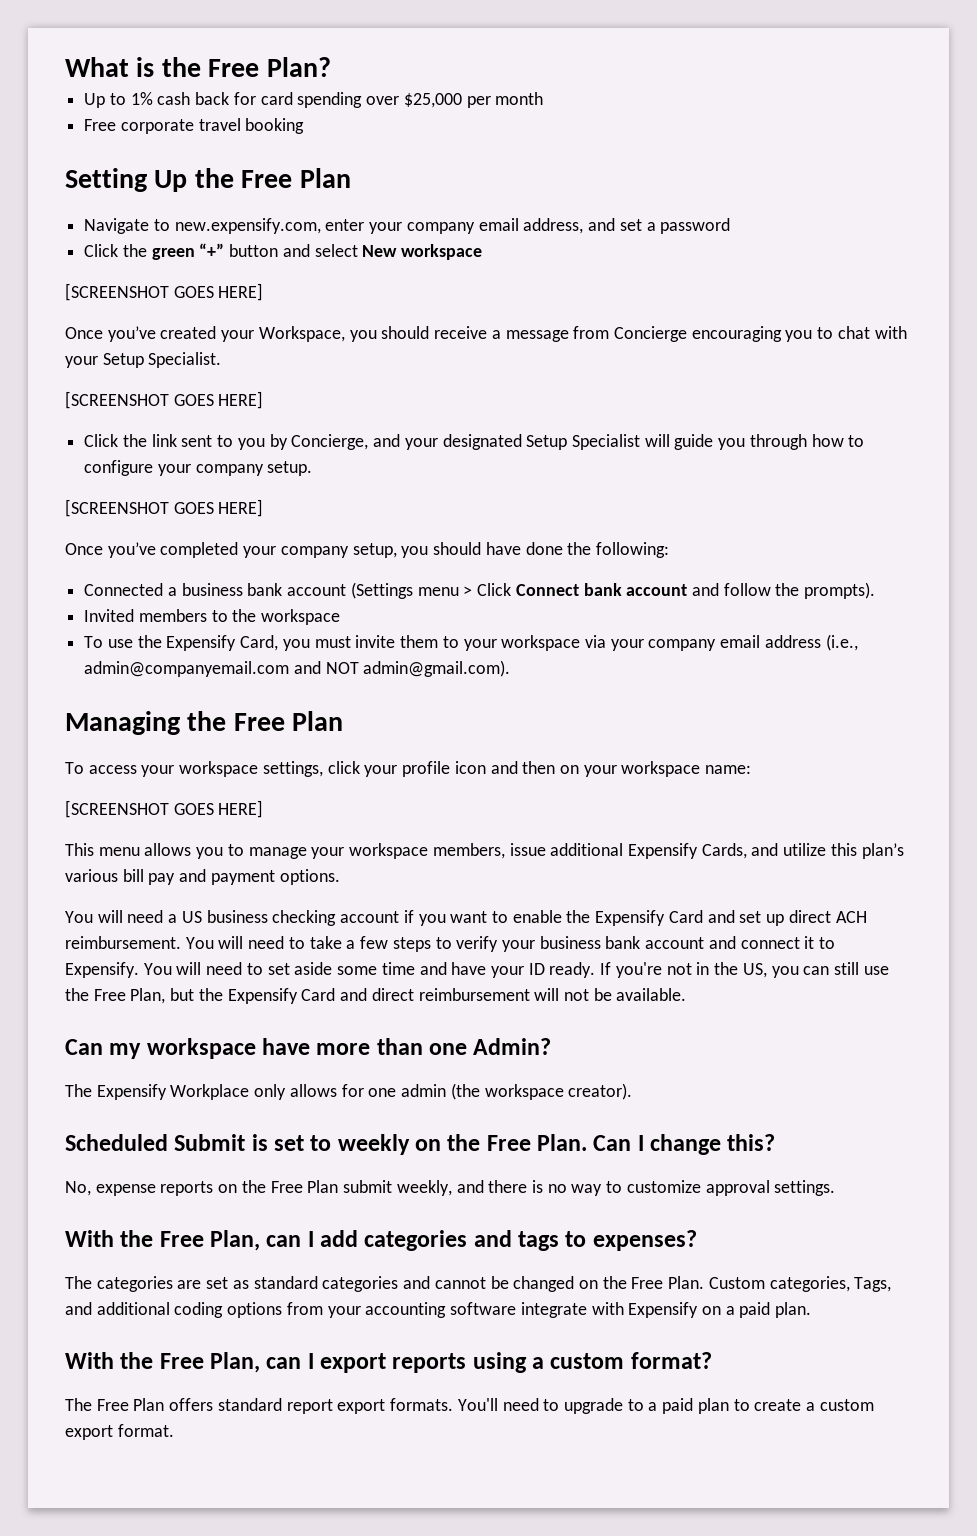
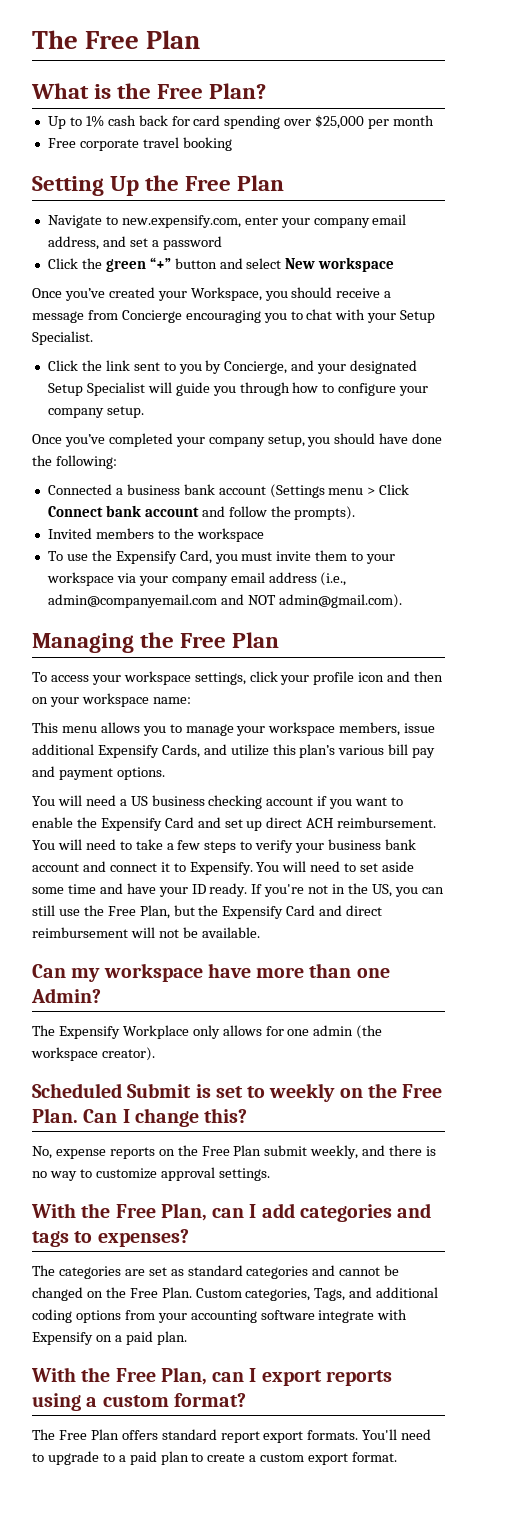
(65, 67) none -> [32,30,201,49] The Free Plan //
[65,283,264,301] // [SCREENSHOT GOES HERE] -> (395, 264) none
[65,391,264,409] // [SCREENSHOT GOES HERE] -> (93, 338) none
[65,499,264,517] // [SCREENSHOT GOES HERE] -> (144, 412) none
[65,800,264,818] // [SCREENSHOT GOES HERE] -> (191, 700) none

